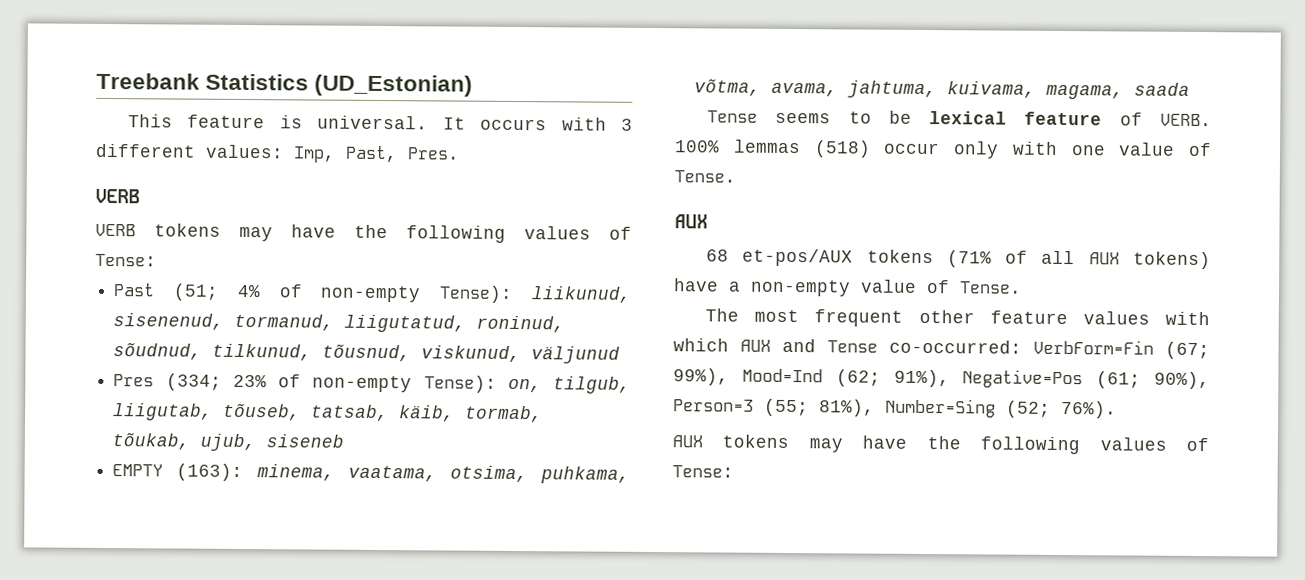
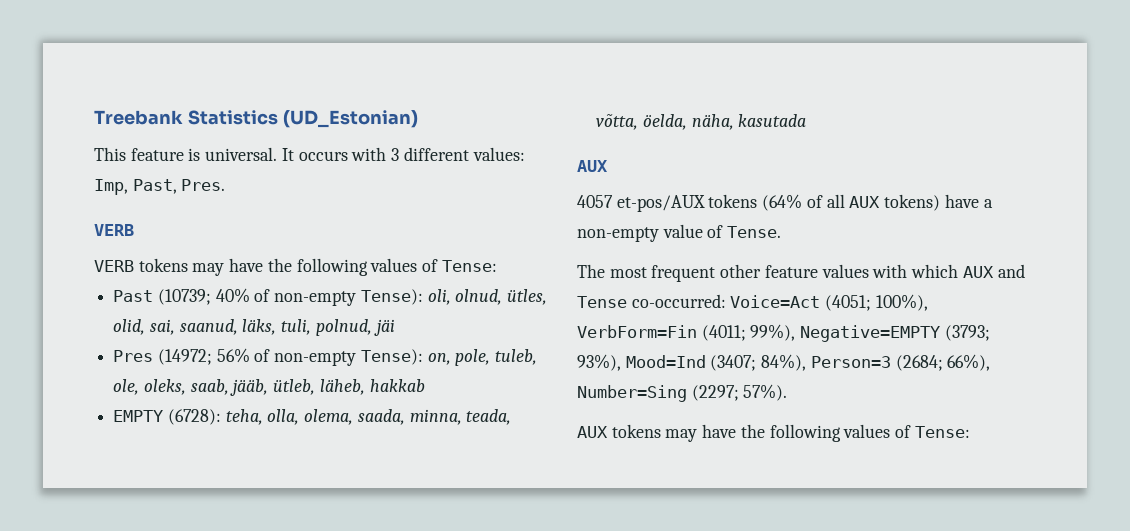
[173,283,632,303] [113,313,566,333] [113,342,621,364] (51; 4% of non-empty Tense): liikunud, sisenenud, tormanud, liigutatud, roninud, sõudnud, tilkunud, tõusnud, viskunud, väljunud -> [157,288,548,306] [113,319,395,336] (10739; 40% of non-empty Tense): oli, olnud, ütles, olid, sai, saanud, läks, tuli, polnud, jäi
[165,373,267,391] (334; 23% -> [157,348,250,365] (14972; 56%
[553,376,631,394] [113,402,544,423] [112,432,345,452] [112,463,630,484] [694,78,1191,100] [707,110,1212,127] [675,139,1212,159] [674,170,736,183] tilgub, liigutab, tõuseb, tatsab, käib, tormab, tõukab, ujub, siseneb // EMPTY (163): minema, vaatama, otsima, puhkama, võtma, avama, jahtuma, kuivama, magama, saada // Tense seems to be lexical feature of VERB. 100% lemmas (518) occur only with one value of Tense. -> [455,349,538,366] [113,379,425,396] [113,409,512,425] [596,113,807,130] pole, tuleb, ole, oleks, saab, jääb, ütleb, läheb, hakkab // EMPTY (6728): teha, olla, olema, saada, minna, teada, võtta, öelda, näha, kasutada
[706,249,730,262] 68 -> [577,195,613,208] 4057
[946,250,992,268] (71% -> [762,194,803,211] (64%
[1033,339,1210,360] [673,368,1210,390] [673,398,1117,419] VerbForm=Fin (67; 99%), Mood=Ind (62; 91%), Negative=Pos (61; 90%), Person=3 (55; 81%), Number=Sing (52; 76%). -> [730,294,928,311] [577,324,990,342] [577,354,991,371] [577,384,788,402] Voice=Act (4051; 100%), VerbForm=Fin (4011; 99%), Negative=EMPTY (3793; 93%), Mood=Ind (3407; 84%), Person=3 (2684; 66%), Number=Sing (2297; 57%).

